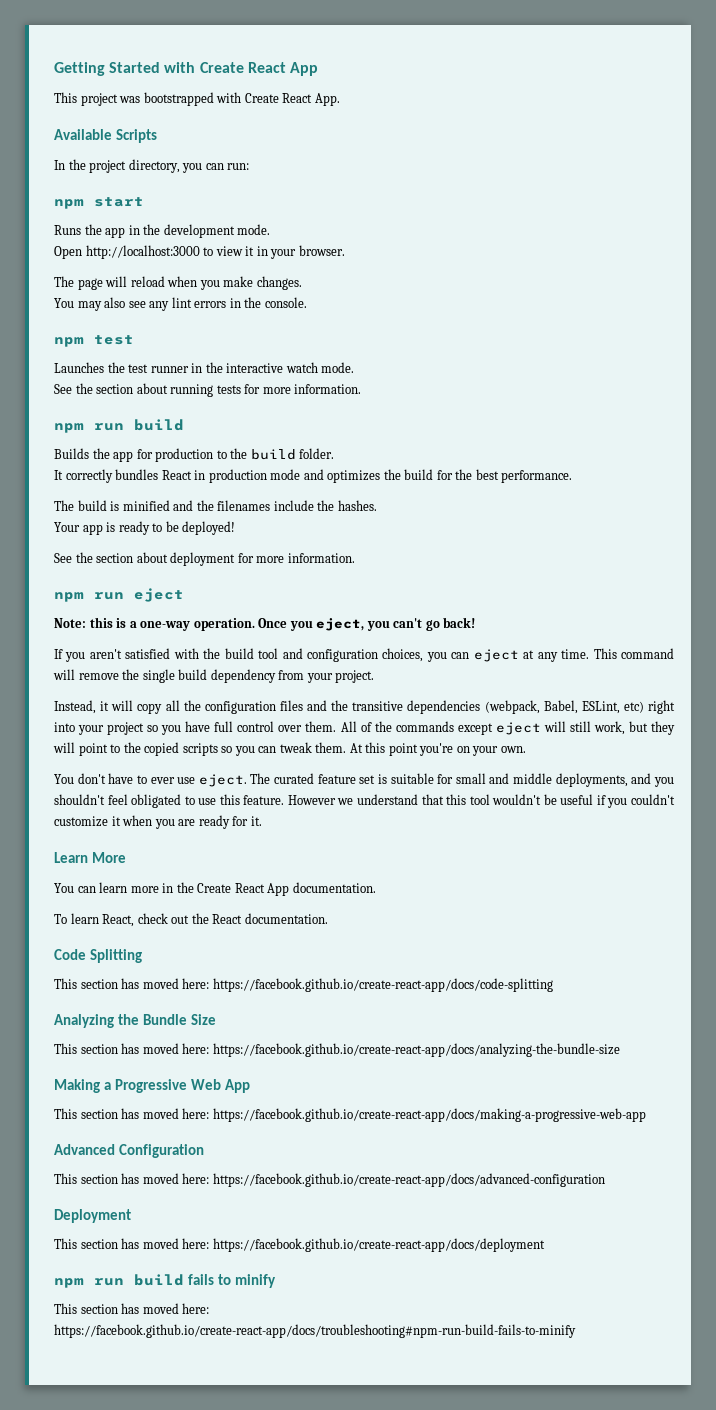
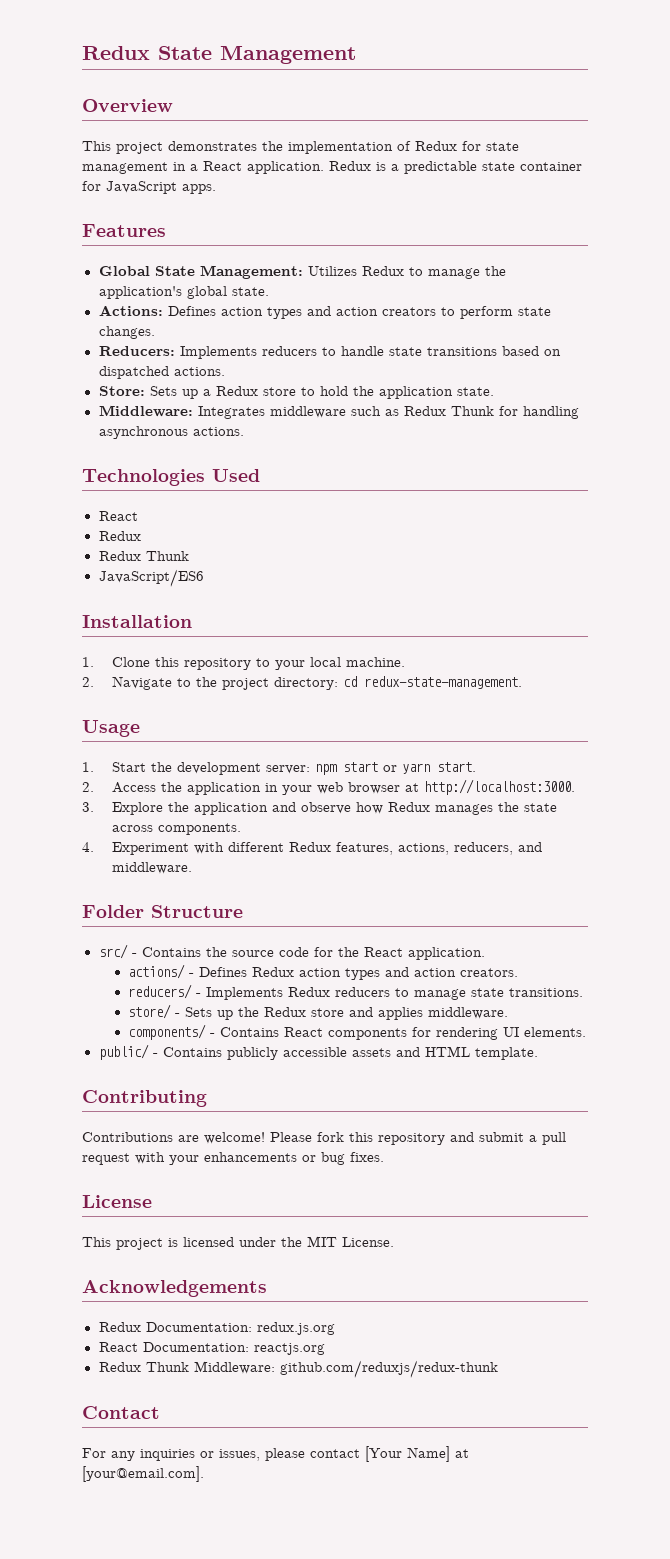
[54,62,318,76] [54,92,340,106] [54,129,158,143] [54,159,250,173] [54,197,144,209] [54,224,271,238] [54,245,345,259] [54,276,302,290] [54,297,307,311] [54,335,134,347] [54,362,355,373] [54,383,362,397] [54,419,184,433] [54,448,335,462] [54,469,573,483] [54,500,377,511] [54,521,236,535] [54,552,355,566] [54,588,184,602] [54,617,476,631] [54,648,674,662] [53,669,375,683] [54,700,675,714] [54,721,675,735] [53,742,526,756] [54,773,675,787] [54,794,675,808] [54,815,262,829] [54,852,127,863] [54,882,376,896] [54,913,328,927] [54,949,142,963] [54,978,553,992] [54,1014,216,1028] [54,1043,620,1057] [54,1079,250,1093] [54,1108,646,1122] [54,1144,204,1158] [54,1173,605,1187] [54,1209,131,1223] [54,1238,545,1252] [54,1274,276,1288] [54,1303,210,1314] [54,1324,576,1338] Getting Started with Create React App // This project was bootstrapped with Create React App. // Available Scripts // In the project directory, you can run: // npm start // Runs the app in the development mode. // Open http://localhost:3000 to view it in your browser. // The page will reload when you make changes. // You may also see any lint errors in the console. // npm test // Launches the test runner in the interactive watch mode. // See the section about running tests for more information. // npm run build // Builds the app for production to the build folder. // It correctly bundles React in production mode and optimizes the build for the best performance. // The build is minified and the filenames include the hashes. // Your app is ready to be deployed! // See the section about deployment for more information. // npm run eject // Note: this is a one-way operation. Once you eject, you can't go back! // If you aren't satisfied with the build tool and configuration choices, you can eject at any time. This command will remove the single build dependency from your project. // Instead, it will copy all the configuration files and the transitive dependencies (webpack, Babel, ESLint, etc) right into your project so you have full control over them. All of the commands except eject will still work, but they will point to the copied scripts so you can tweak them. At this point you're on your own. // You don't have to ever use eject. The curated feature set is suitable for small and middle deployments, and you shouldn't feel obligated to use this feature. However we understand that this tool wouldn't be useful if you couldn't customize it when you are ready for it. // Learn More // You can learn more in the Create React App documentation. // To learn React, check out the React documentation. // Code Splitting // This section has moved here: https://facebook.github.io/create-react-app/docs/code-splitting // Analyzing the Bundle Size // This section has moved here: https://facebook.github.io/create-react-app/docs/analyzing-the-bundle-size // Making a Progressive Web App // This section has moved here: https://facebook.github.io/create-react-app/docs/making-a-progressive-web-app // Advanced Configuration // This section has moved here: https://facebook.github.io/create-react-app/docs/advanced-configuration // Deployment // This section has moved here: https://facebook.github.io/create-react-app/docs/deployment // npm run build fails to minify // This section has moved here: https://facebook.github.io/create-react-app/docs/troubleshooting#npm-run-build-fails-to-minify -> [82,46,356,64] [82,99,173,112] [82,141,519,154] [82,161,582,174] [82,181,216,194] [82,224,166,237] [98,265,506,279] [98,286,269,299] [98,305,551,319] [98,326,155,339] [98,346,561,359] [98,366,225,379] [98,386,494,399] [98,405,579,419] [98,426,244,439] [82,469,260,486] [98,511,138,521] [98,531,141,541] [98,551,189,561] [98,569,204,587] [82,615,192,628] [82,657,405,670] [82,676,522,690] [82,720,140,737] [82,762,476,775] [82,779,575,795] [82,802,557,815] [111,823,241,835] [82,842,542,855] [111,862,192,874] [82,905,243,918] [98,944,485,960] [128,964,519,980] [128,984,584,1000] [128,1004,509,1020] [128,1024,587,1040] [98,1044,538,1060] [82,1090,207,1107] [82,1132,566,1145] [82,1152,384,1165] [82,1195,152,1208] [82,1236,394,1250] [82,1280,267,1297] [98,1322,335,1335] [98,1342,325,1355] [98,1360,498,1378] [82,1406,160,1419] [82,1446,469,1462] [82,1466,204,1482] Redux State Management // Overview // This project demonstrates the implementation of Redux for state management in a React application. Redux is a predictable state container for JavaScript apps. // Features // Global State Management: Utilizes Redux to manage the application's global state. // Actions: Defines action types and action creators to perform state changes. // Reducers: Implements reducers to handle state transitions based on dispatched actions. // Store: Sets up a Redux store to hold the application state. // Middleware: Integrates middleware such as Redux Thunk for handling asynchronous actions. // Technologies Used // React // Redux // Redux Thunk // JavaScript/ES6 // Installation // 1. Clone this repository to your local machine. // 2. Navigate to the project directory: cd redux-state-management. // Usage // 1. Start the development server: npm start or yarn start. // 2. Access the application in your web browser at http://localhost:3000. // 3. Explore the application and observe how Redux manages the state across components. // 4. Experiment with different Redux features, actions, reducers, and middleware. // Folder Structure // src/ - Contains the source code for the React application. // actions/ - Defines Redux action types and action creators. // reducers/ - Implements Redux reducers to manage state transitions. // store/ - Sets up the Redux store and applies middleware. // components/ - Contains React components for rendering UI elements. // public/ - Contains publicly accessible assets and HTML template. // Contributing // Contributions are welcome! Please fork this repository and submit a pull request with your enhancements or bug fixes. // License // This project is licensed under the MIT License. // Acknowledgements // Redux Documentation: redux.js.org // React Documentation: reactjs.org // Redux Thunk Middleware: github.com/reduxjs/redux-thunk // Contact // For any inquiries or issues, please contact [Your Name] at [your@email.com].

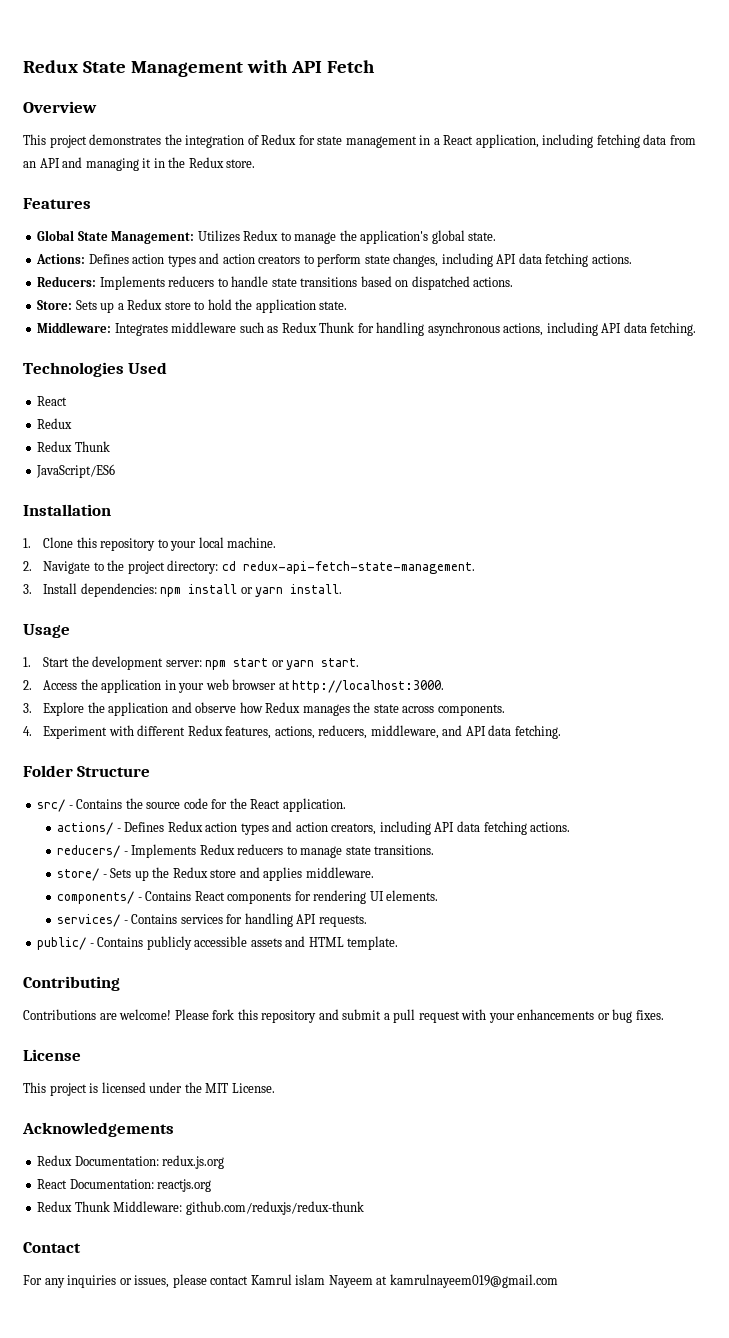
(356, 55) none -> [246,60,375,73] with API Fetch
[288,141,393,154] implementation -> [185,135,245,148] integration
[247,161,582,174] [82,181,216,194] application. Redux is a predictable state container for JavaScript apps. -> [475,134,696,148] [23,157,256,171] application, including fetching data from an API and managing it in the Redux store.
[98,326,155,339] changes. -> [393,253,632,267] changes, including API data fetching actions.
[192,427,244,436] actions. -> [503,322,697,336] actions, including API data fetching.
[363,676,522,689] redux-state-management. -> [242,561,475,574] [23,583,343,597] redux-api-fetch-state-management. // 3. Install dependencies: npm install or yarn install.
[517,842,542,852] [111,862,192,874] and middleware. -> [370,725,561,739] middleware, and API data fetching.
[460,968,519,977] creators. -> [331,821,571,835] creators, including API data fetching actions.
(587, 1032) none -> [57,913,367,927] // services/ - Contains services for handling API requests.
[365,1446,469,1462] [82,1466,204,1482] [Your Name] at [your@email.com]. -> [250,1274,558,1288] Kamrul islam Nayeem at kamrulnayeem019@gmail.com

